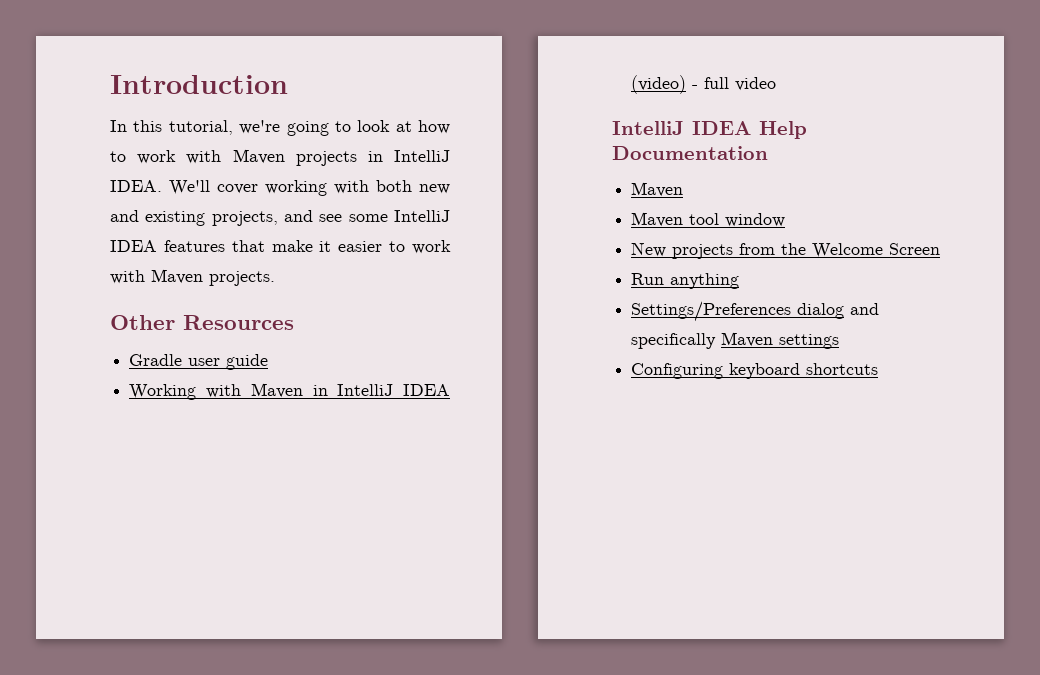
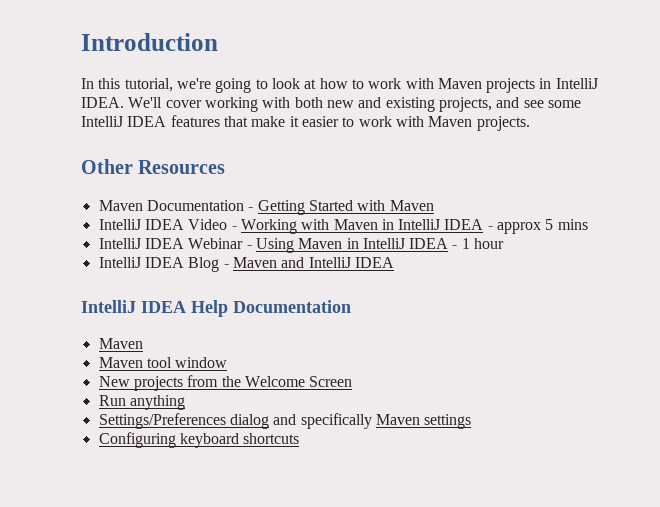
[129,354,269,370] Gradle user guide // -> [98,200,434,215] [98,219,237,230] Maven Documentation - Getting Started with Maven // IntelliJ IDEA Video -
[631,75,777,94] (video) - full video -> [487,219,588,234] [98,238,505,253] [98,257,394,272] - approx 5 mins // IntelliJ IDEA Webinar - Using Maven in IntelliJ IDEA - 1 hour // IntelliJ IDEA Blog - Maven and IntelliJ IDEA

